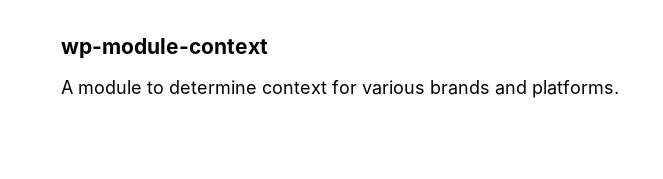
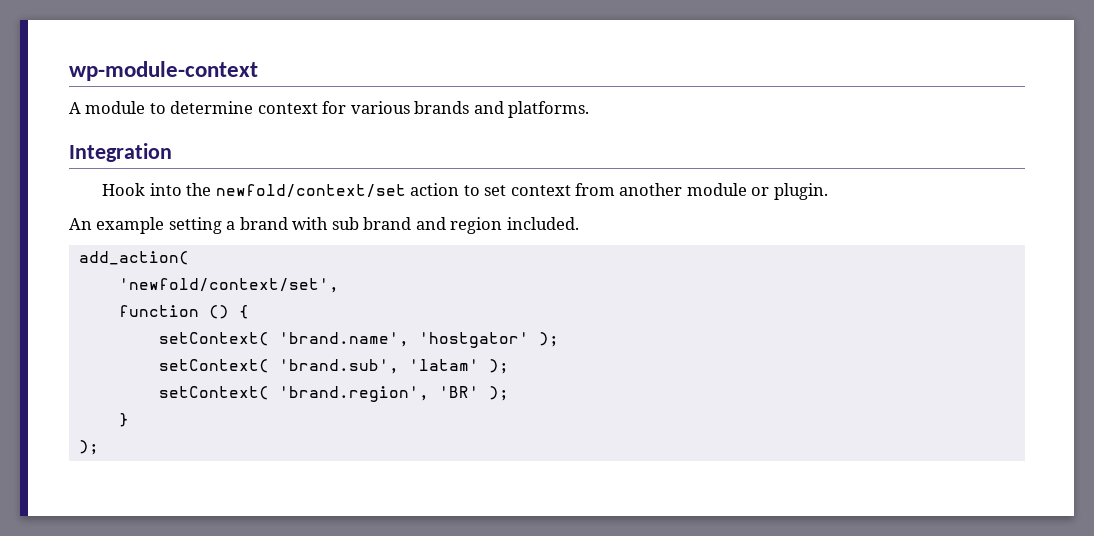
(619, 89) none -> [69,143,172,162] [102,183,828,200] [69,217,579,234] [78,251,189,265] [118,278,339,293] [118,305,249,319] [158,332,559,348] [158,359,509,374] [158,386,509,402] [118,413,129,427] [78,440,99,455] // Integration // Hook into the newfold/context/set action to set context from another module or plugin. // An example setting a brand with sub brand and region included. // add_action( // 'newfold/context/set', // function () { // setContext( 'brand.name', 'hostgator' ); // setContext( 'brand.sub', 'latam' ); // setContext( 'brand.region', 'BR' ); // } // );

